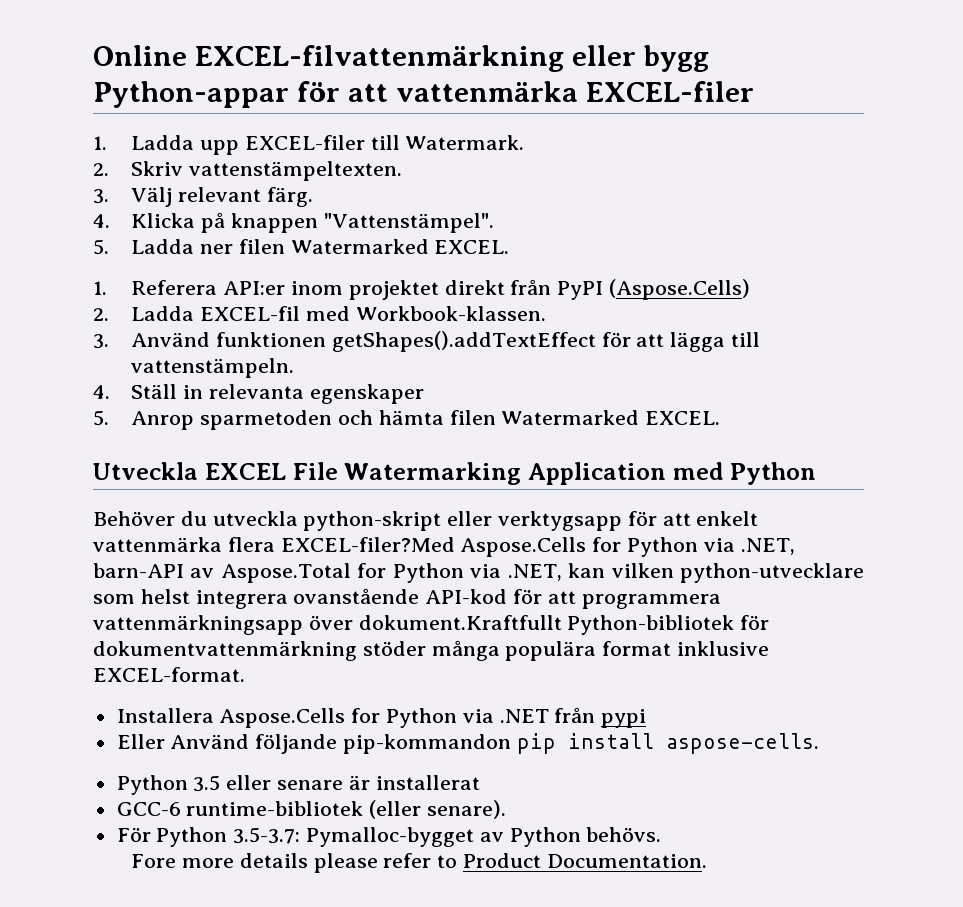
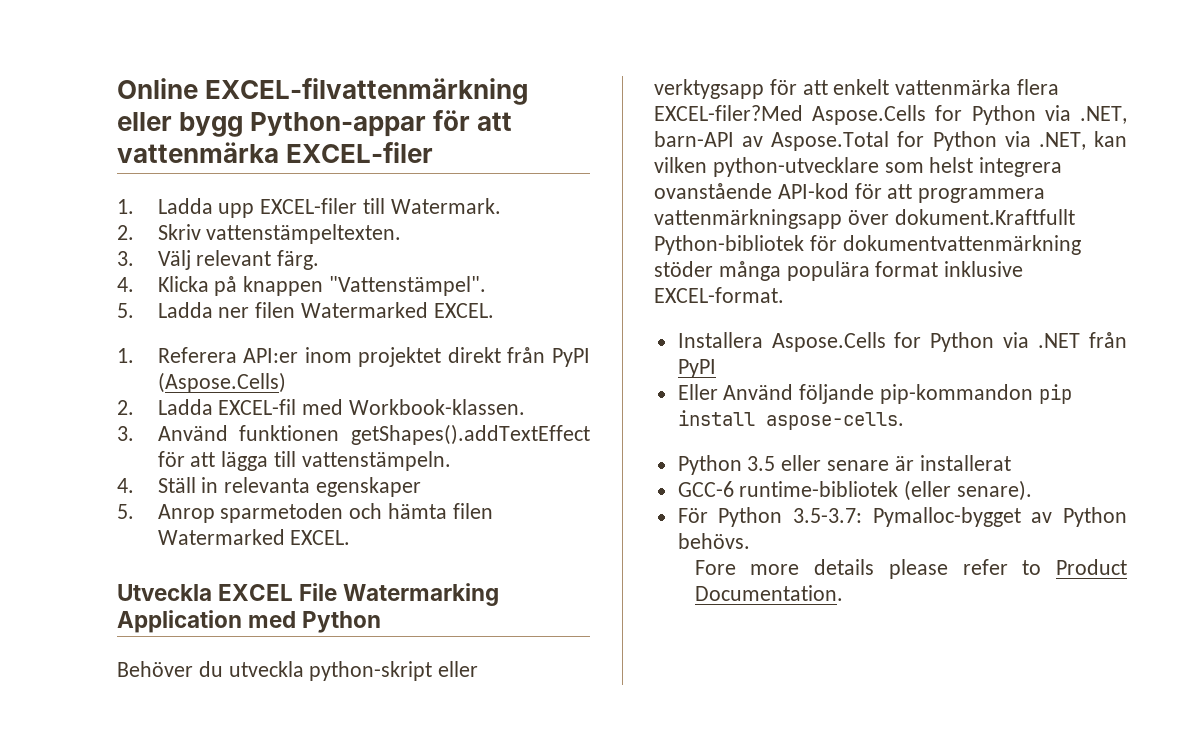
[601,709,647,728] pypi -> [677,359,716,378] PyPI

